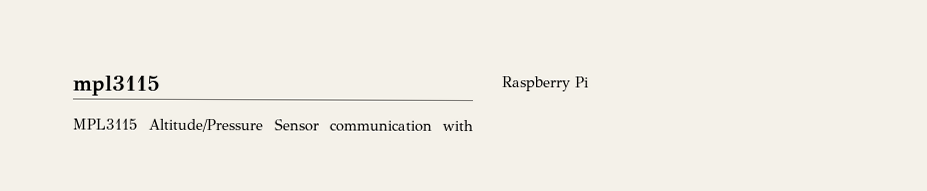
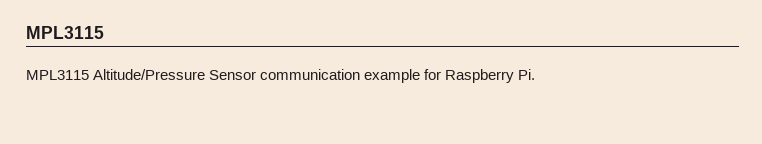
[72,75,161,96] mpl3115 -> [26,26,104,39] MPL3115
[442,119,473,132] [502,76,590,92] with Raspberry Pi -> [364,69,536,83] example for Raspberry Pi.

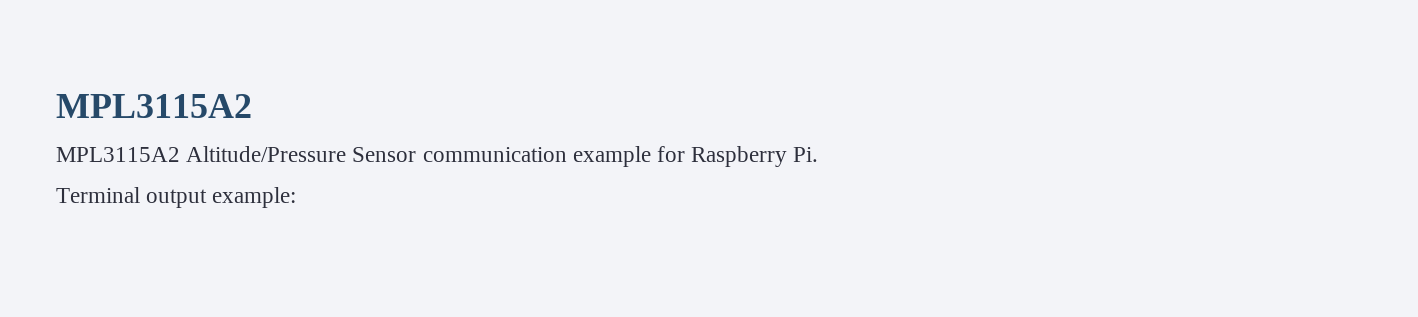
[26,26,104,39] [26,70,89,80] MPL3115 // MPL3115 -> [56,94,252,118] [56,147,180,162] MPL3115A2 // MPL3115A2
(536, 74) none -> [56,187,297,208] // Terminal output example:

